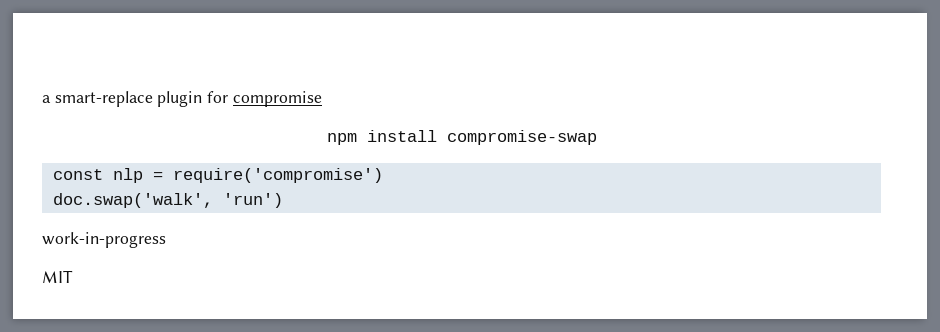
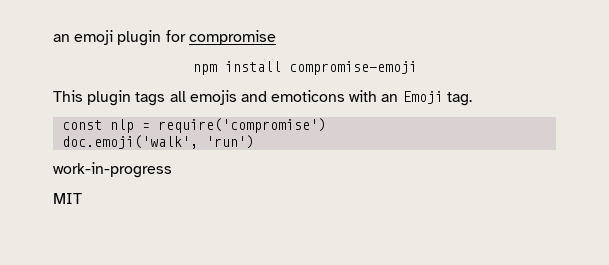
[42,91,153,107] a smart-replace -> [53,30,114,45] an emoji
[446,130,597,145] compromise-swap -> [288,61,417,75] [53,90,472,106] compromise-emoji // This plugin tags all emojis and emoticons with an Emoji tag.
[52,193,213,208] doc.swap('walk', -> [62,135,199,149] doc.emoji('walk',

